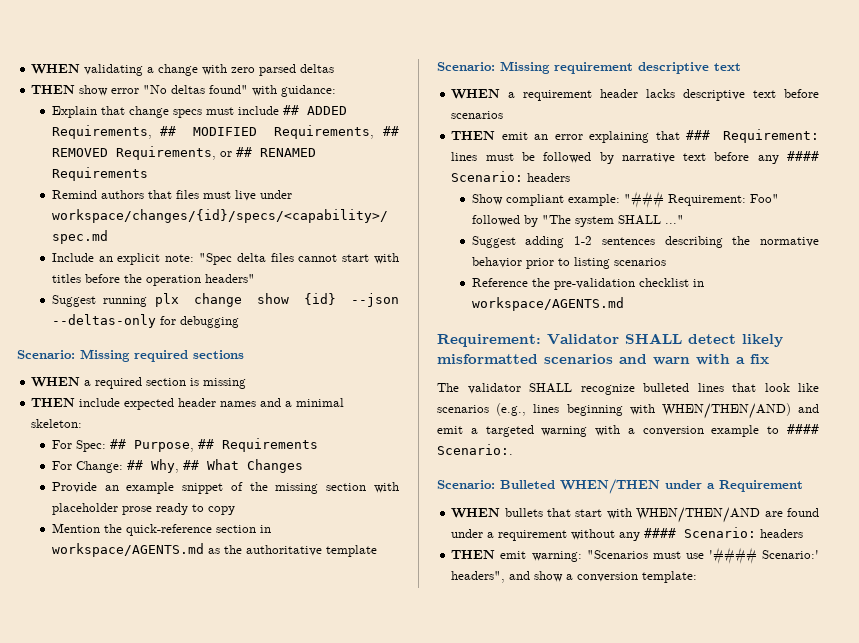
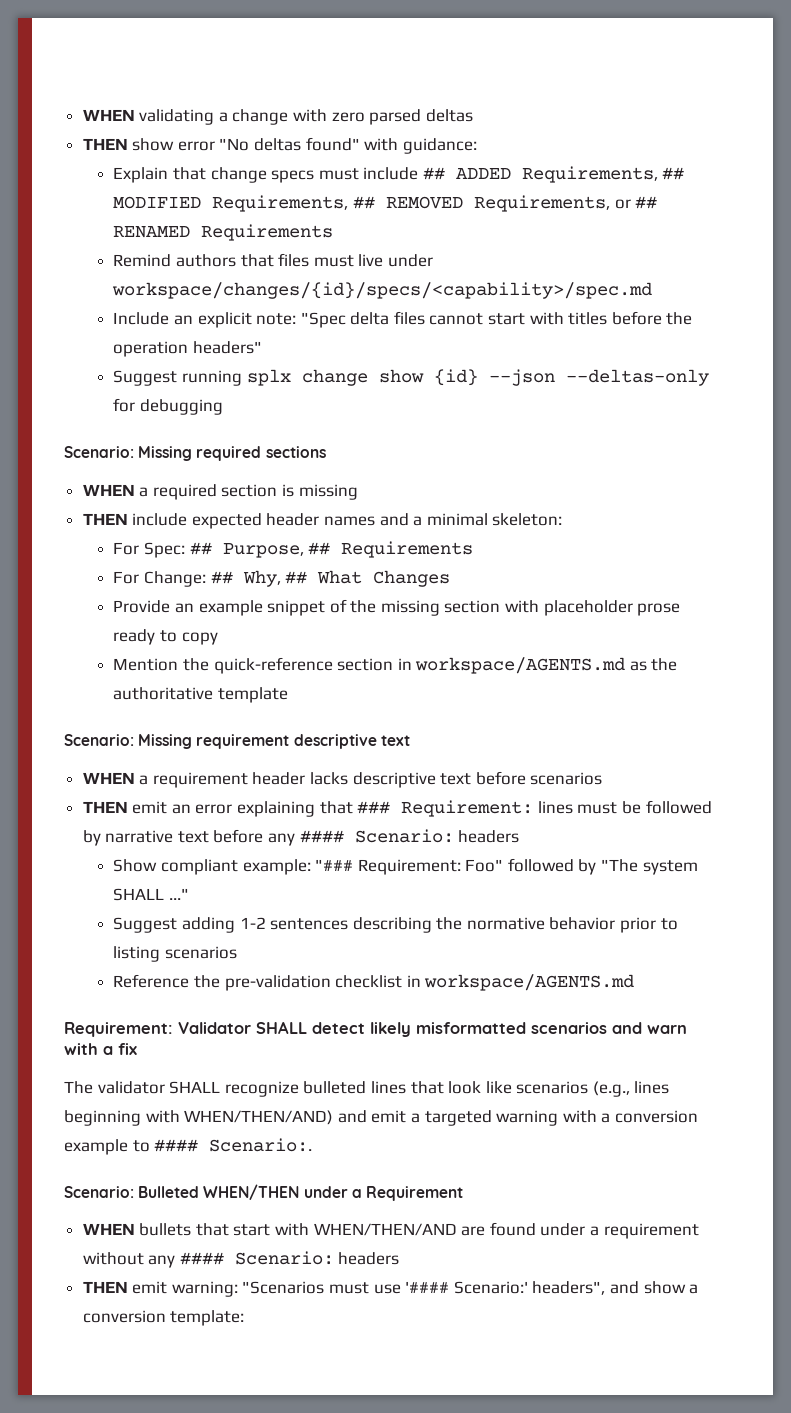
[154,293,179,307] plx -> [246,369,291,386] splx

